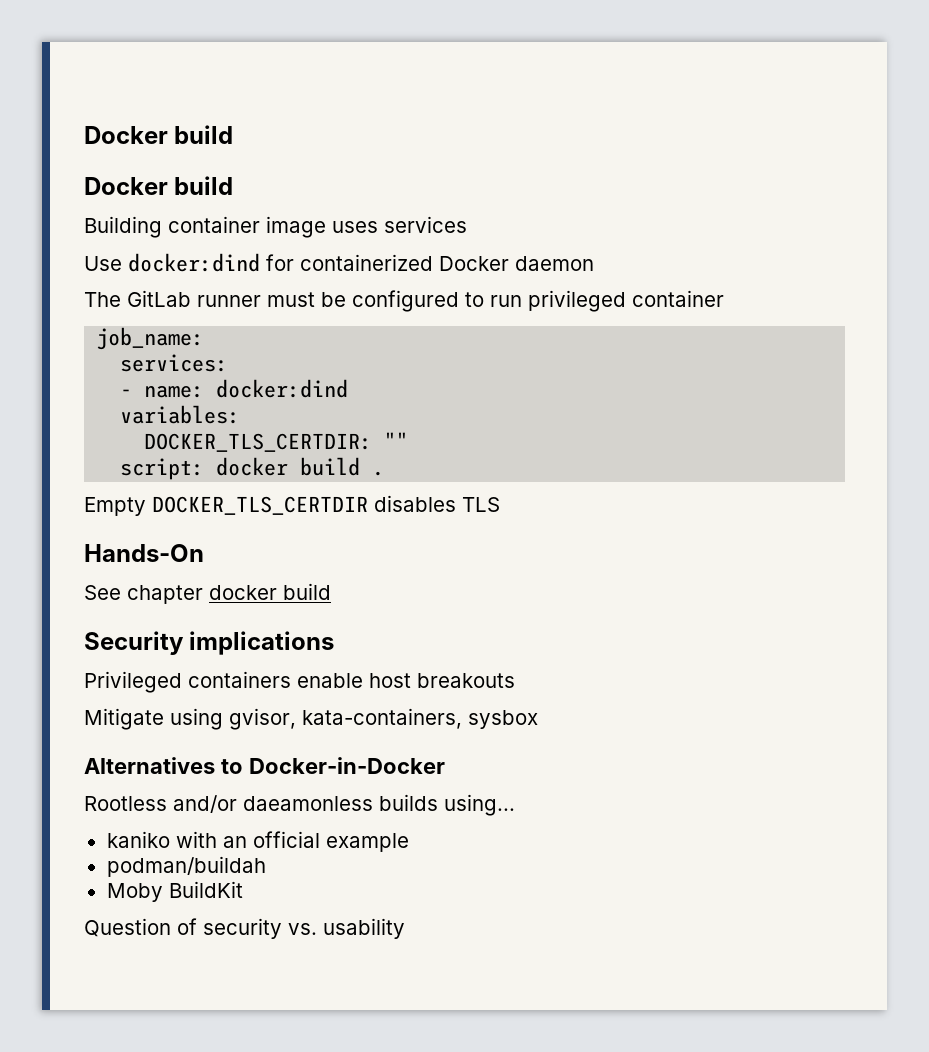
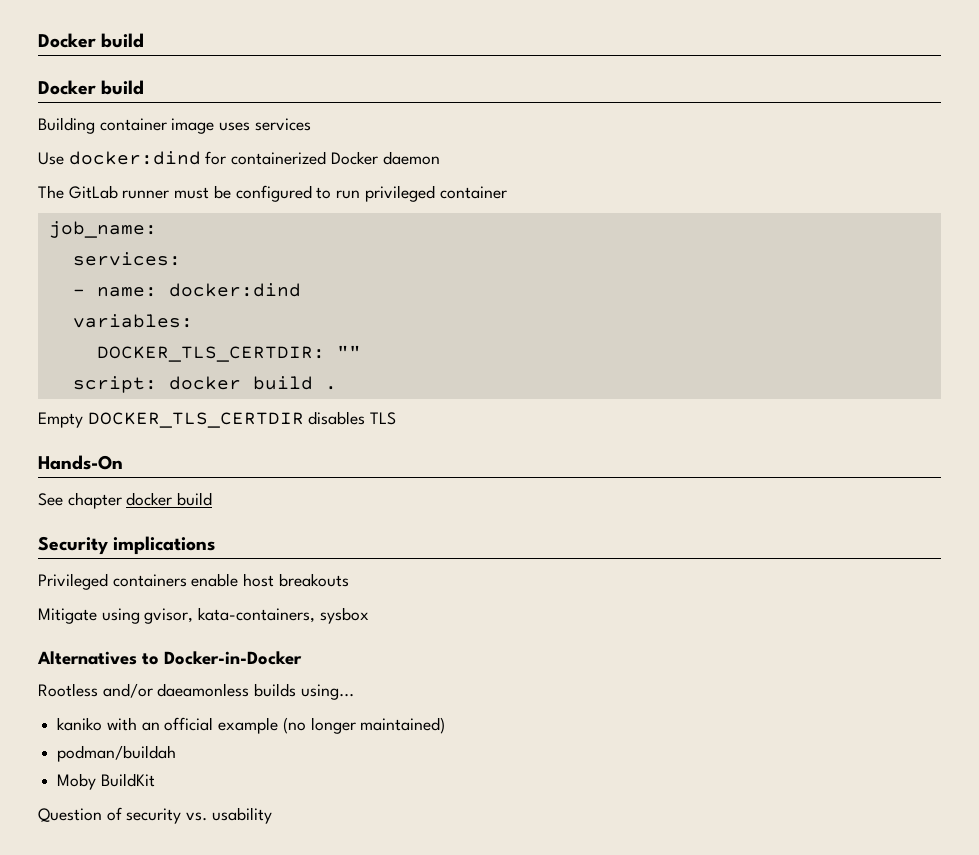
(409, 842) none -> [282,717,446,734] (no longer maintained)

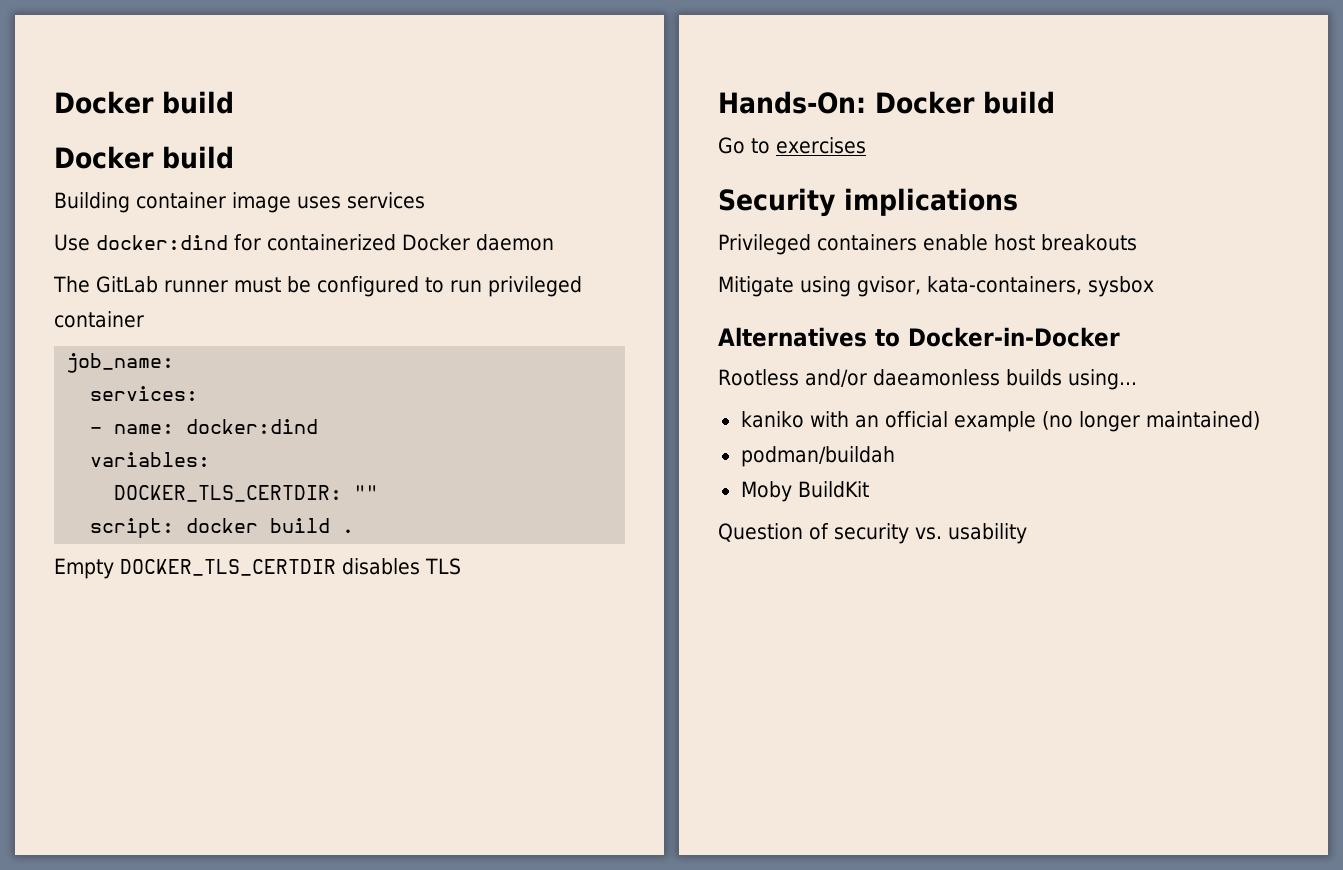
[38,455,123,470] [38,492,213,509] Hands-On // See chapter docker build -> [718,91,1055,114] [718,137,866,154] Hands-On: Docker build // Go to exercises

